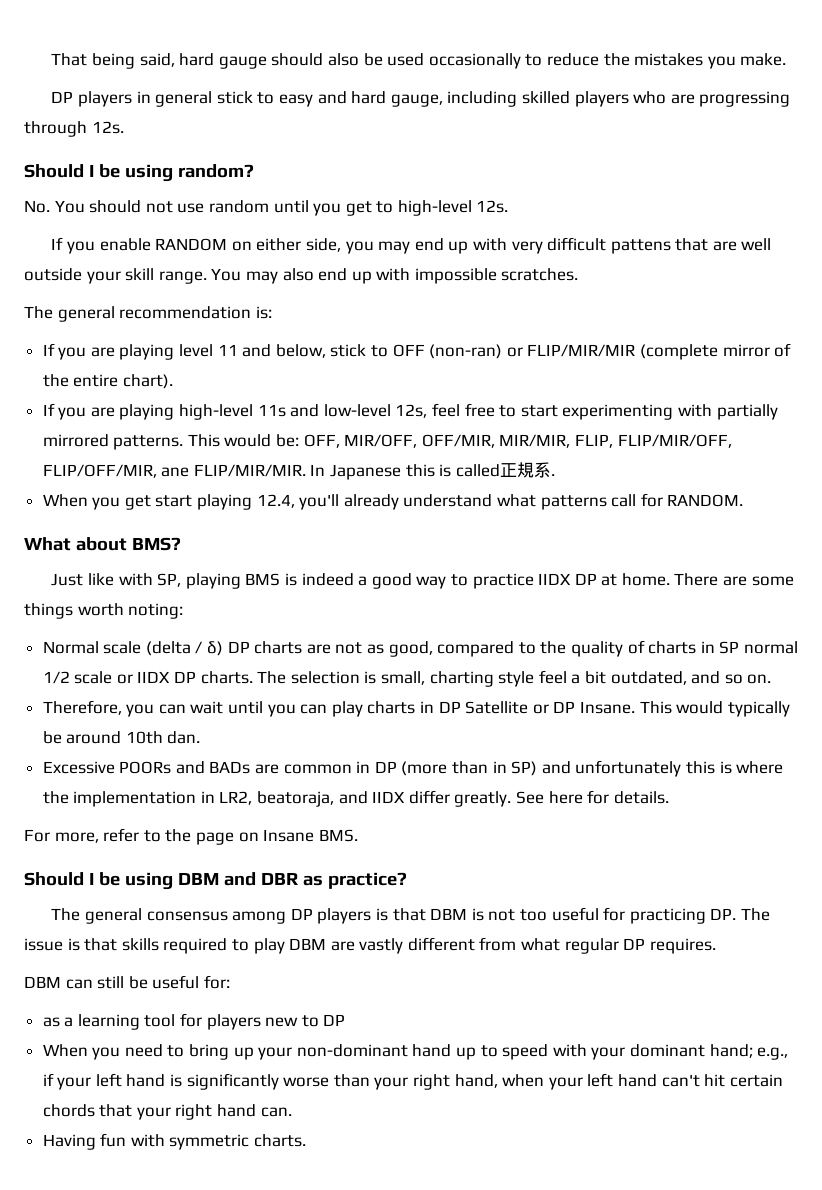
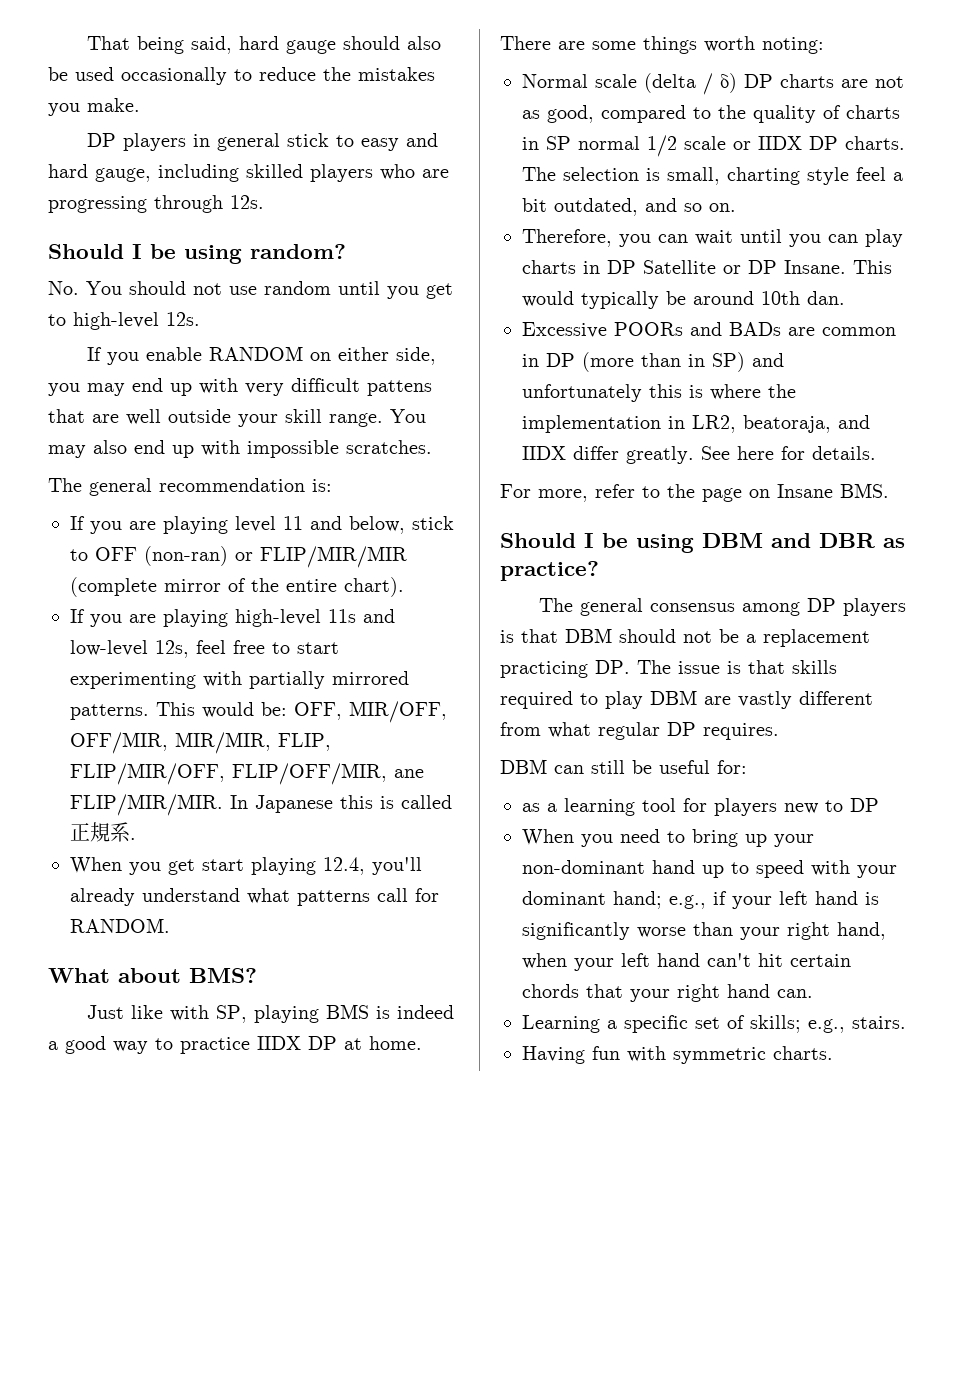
[471,907,626,921] is not too useful for -> [619,629,870,647] should not be a replacement
(292, 1112) none -> [522,1015,906,1033] // Learning a specific set of skills; e.g., stairs.

